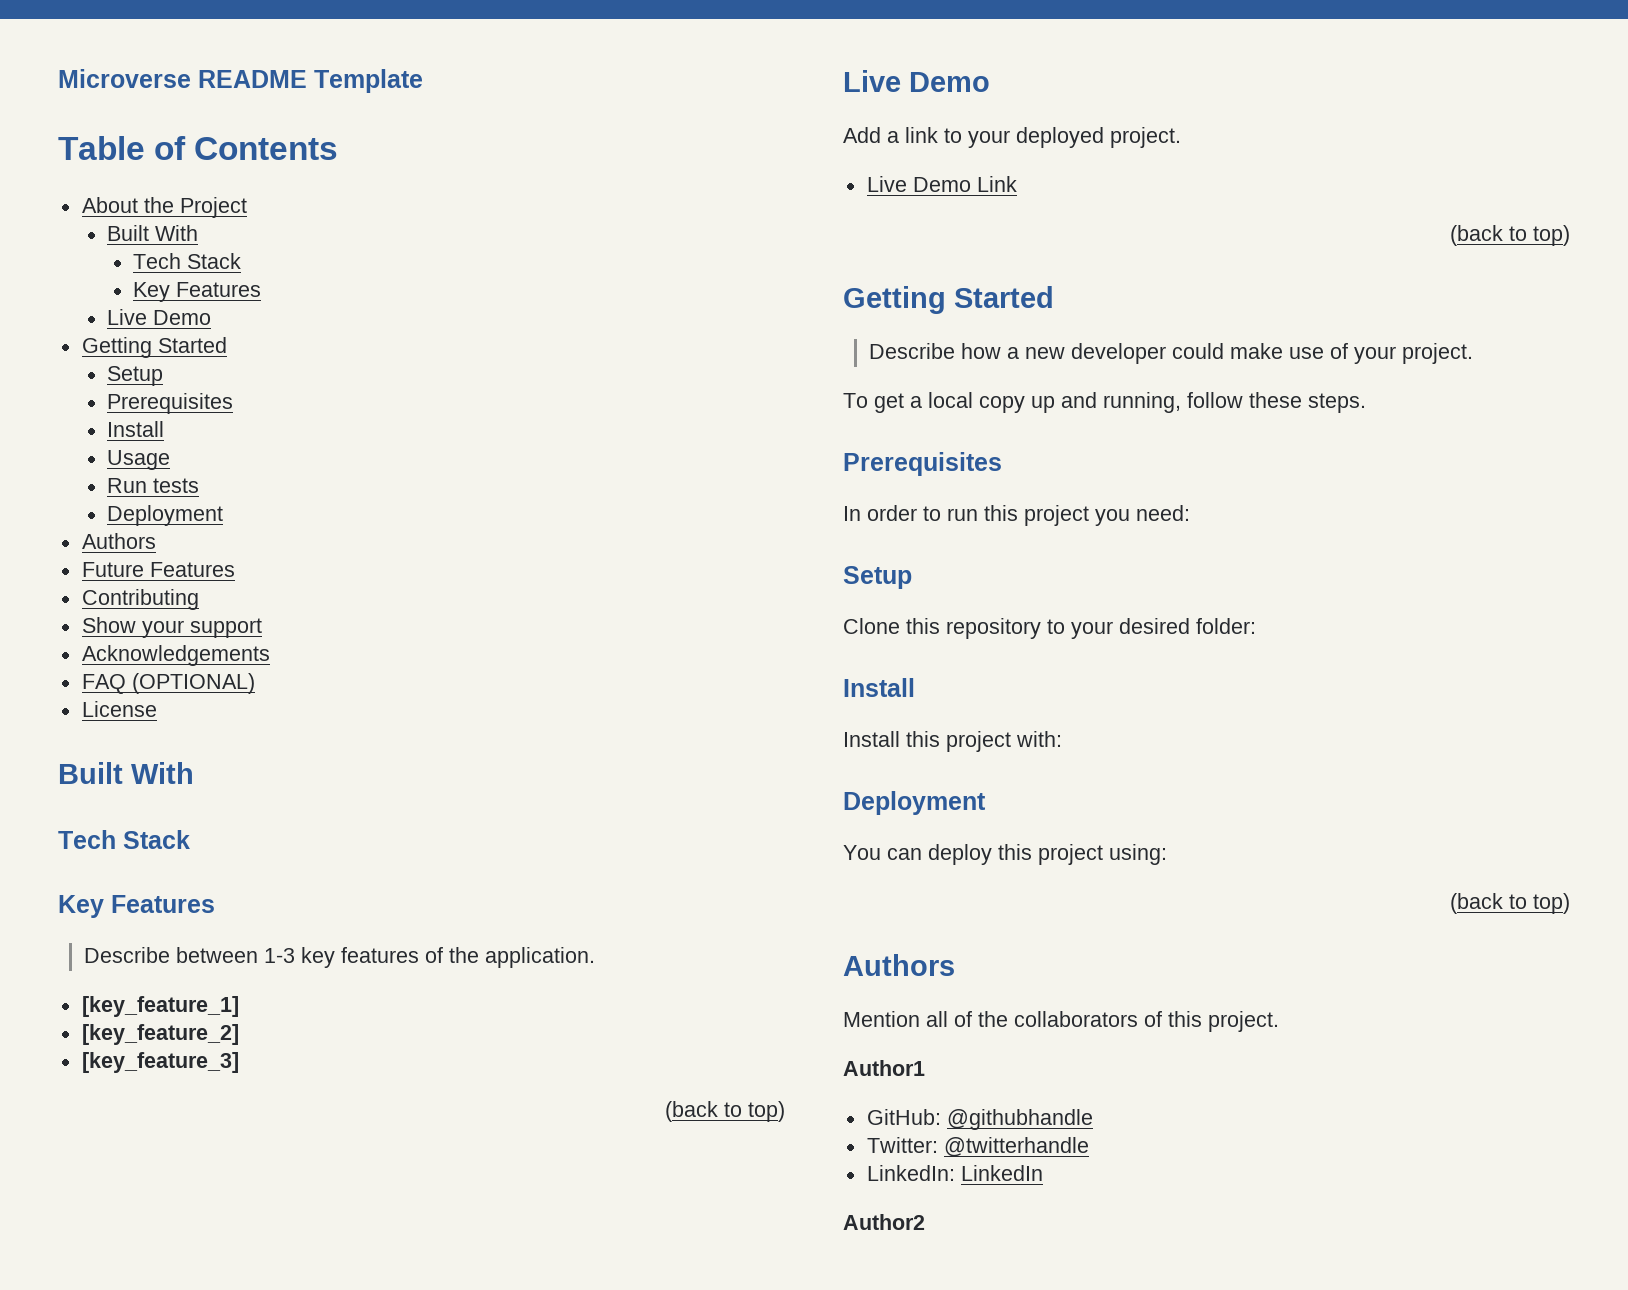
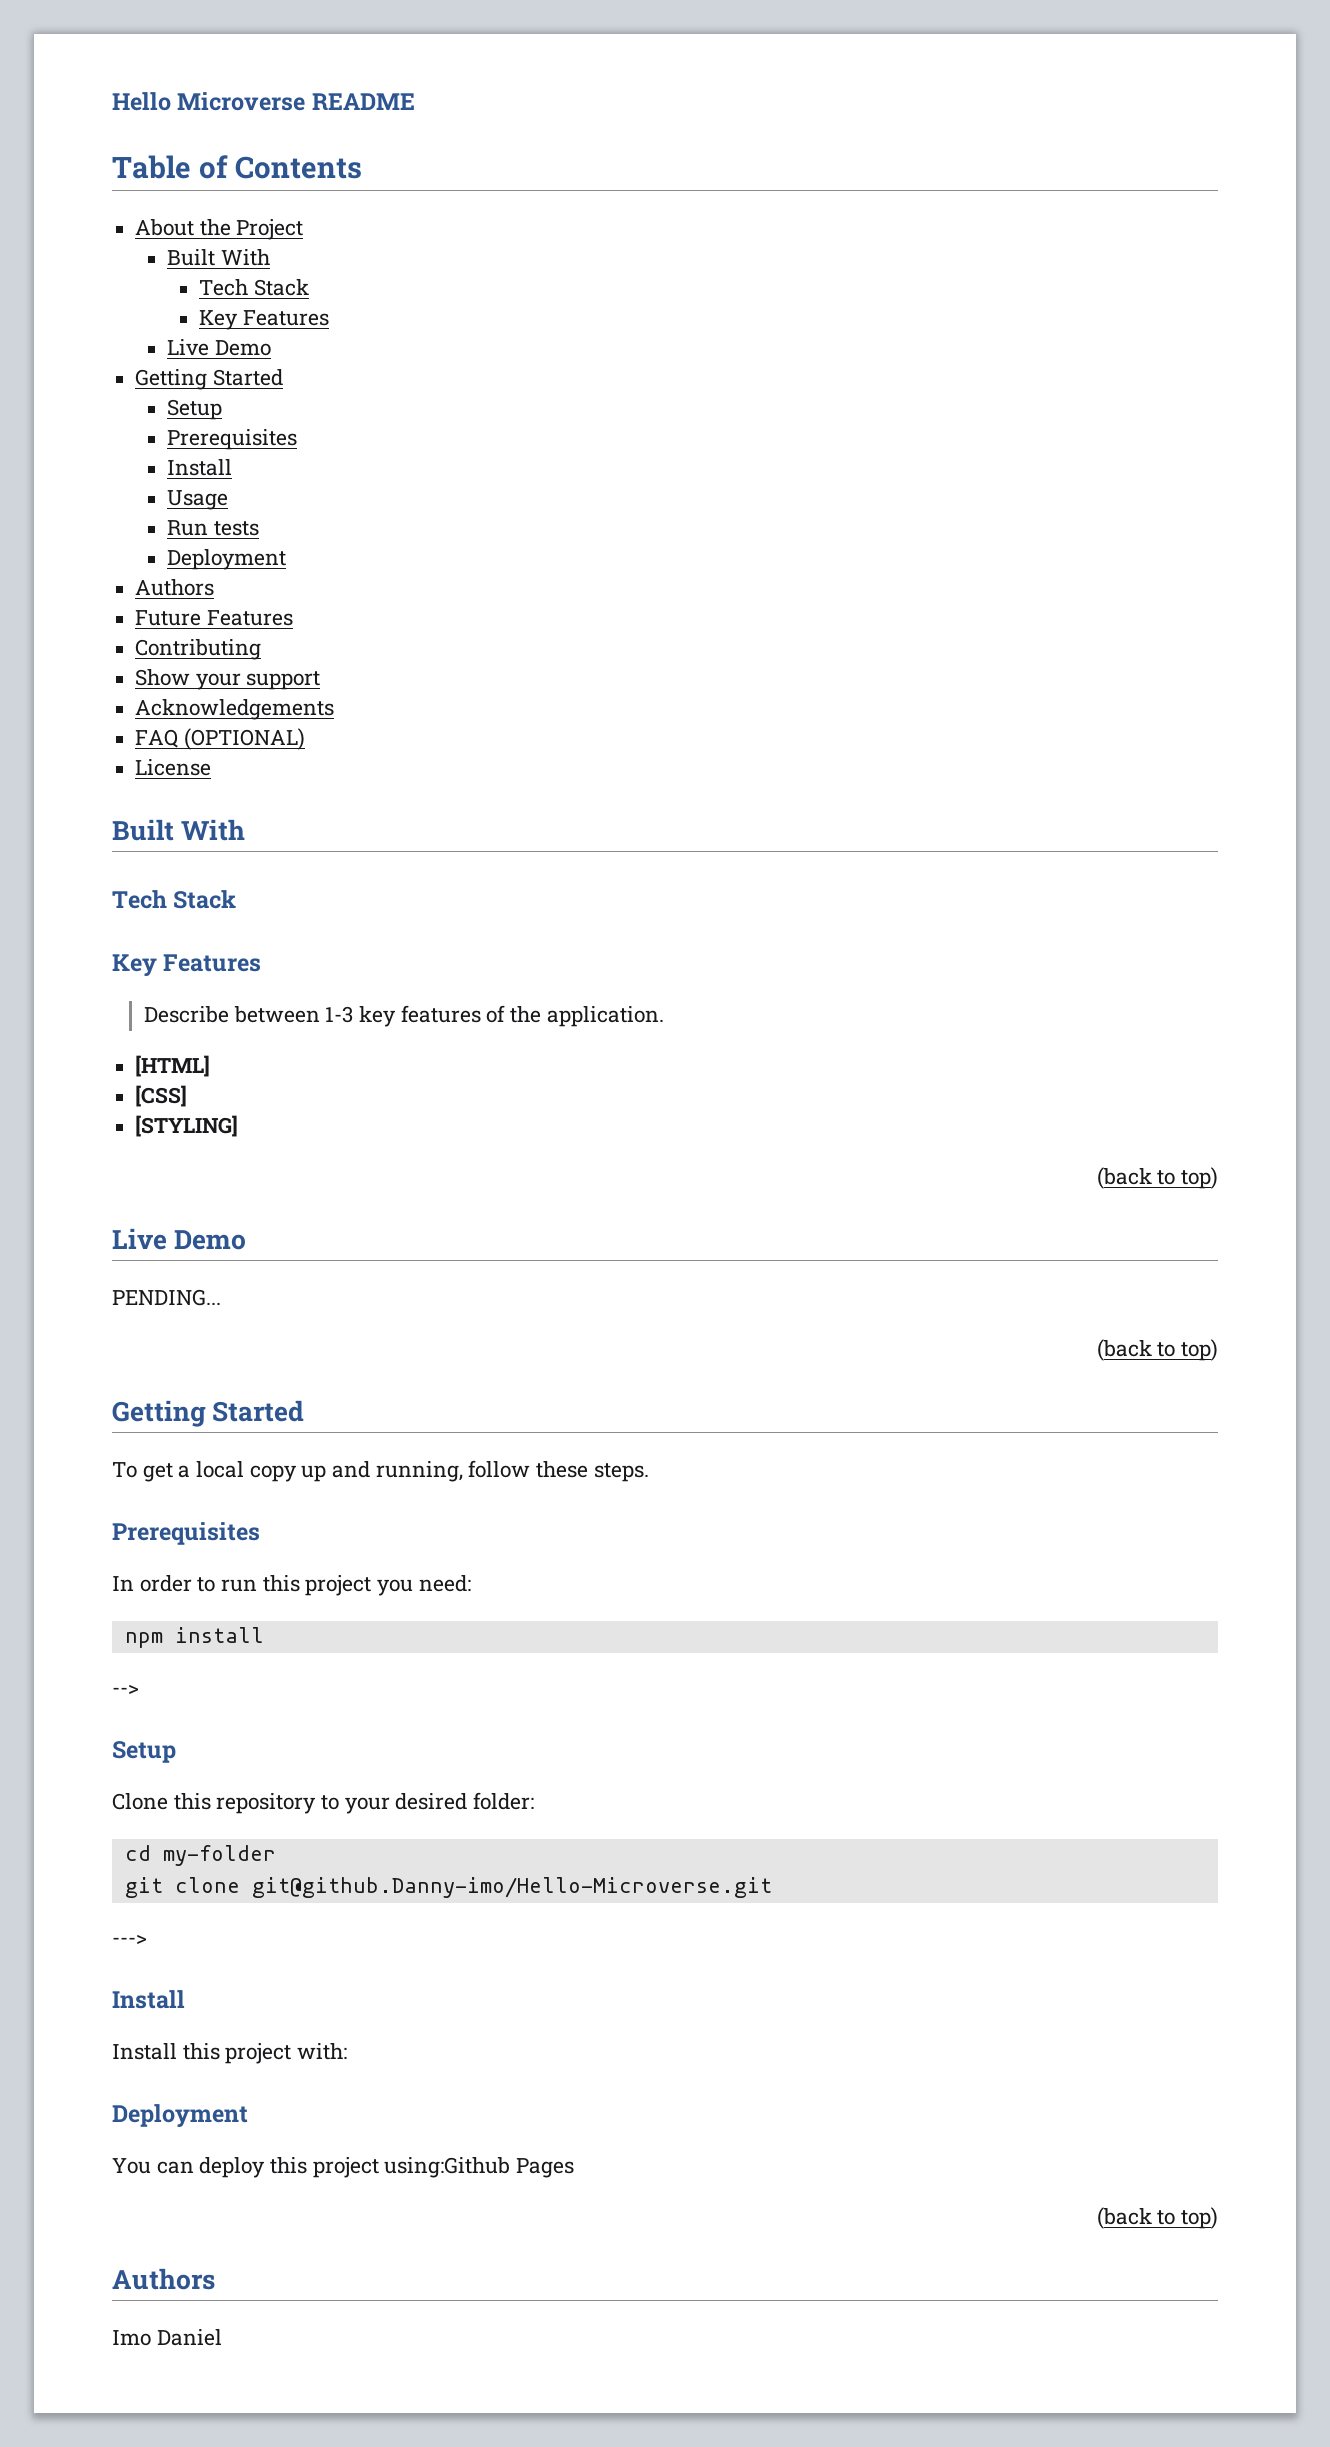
(58, 78) none -> [112,92,171,111] Hello
[314,69,423,93] Template -> (415, 101) none
[81,996,239,1017] [81,1024,239,1045] [81,1052,239,1073] [key_feature_1] // [key_feature_2] // [key_feature_3] -> [135,1055,211,1077] [135,1085,188,1107] [135,1115,239,1137] [HTML] // [CSS] // [STYLING]
[843,127,1181,148] [866,176,1017,192] Add a link to your deployed project. // Live Demo Link -> [112,1289,221,1306] PENDING...
[868,343,1473,364] // Describe how a new developer could make use of your project. -> (305, 1411) none
(1190, 513) none -> [124,1627,264,1648] [112,1684,139,1695] // npm install // -->
(1256, 626) none -> [124,1845,276,1866] [124,1877,772,1898] [112,1934,147,1945] // cd my-folder // git clone git@github.Danny-imo/Hello-Microverse.git // --->
[1109,844,1167,865] using: -> [384,2157,575,2178] using:Github Pages
[843,1011,1279,1032] [843,1060,925,1076] [866,1109,1093,1130] [866,1137,1089,1157] [866,1165,1043,1181] [843,1214,925,1230] Mention all of the collaborators of this project. // Author1 // GitHub: @githubhandle // Twitter: @twitterhandle // LinkedIn: LinkedIn // Author2 -> [112,2329,222,2346] Imo Daniel

